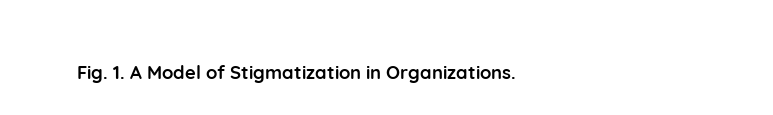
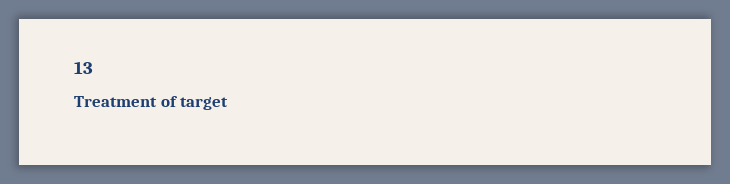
[77,65,516,83] Fig. 1. A Model of Stigmatization in Organizations. -> [74,61,93,74] [74,96,229,110] 13 // Treatment of target

